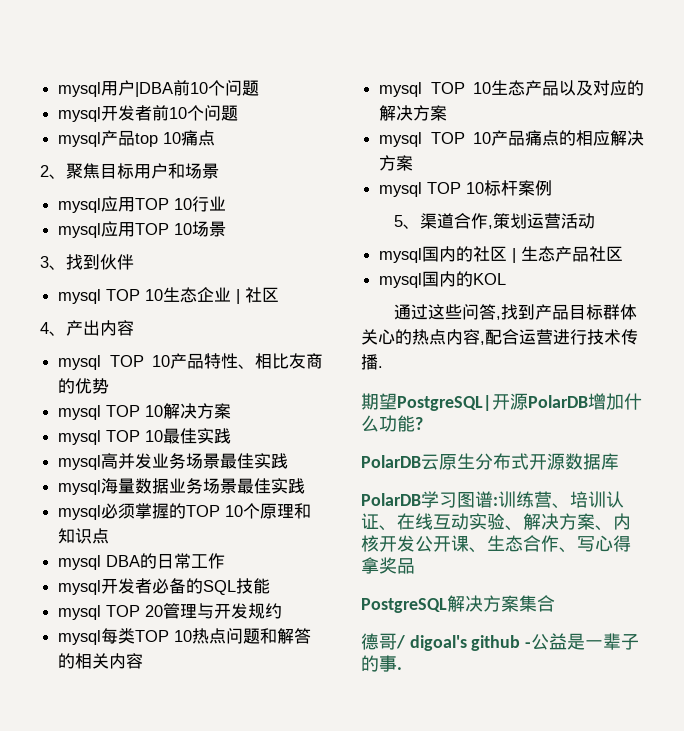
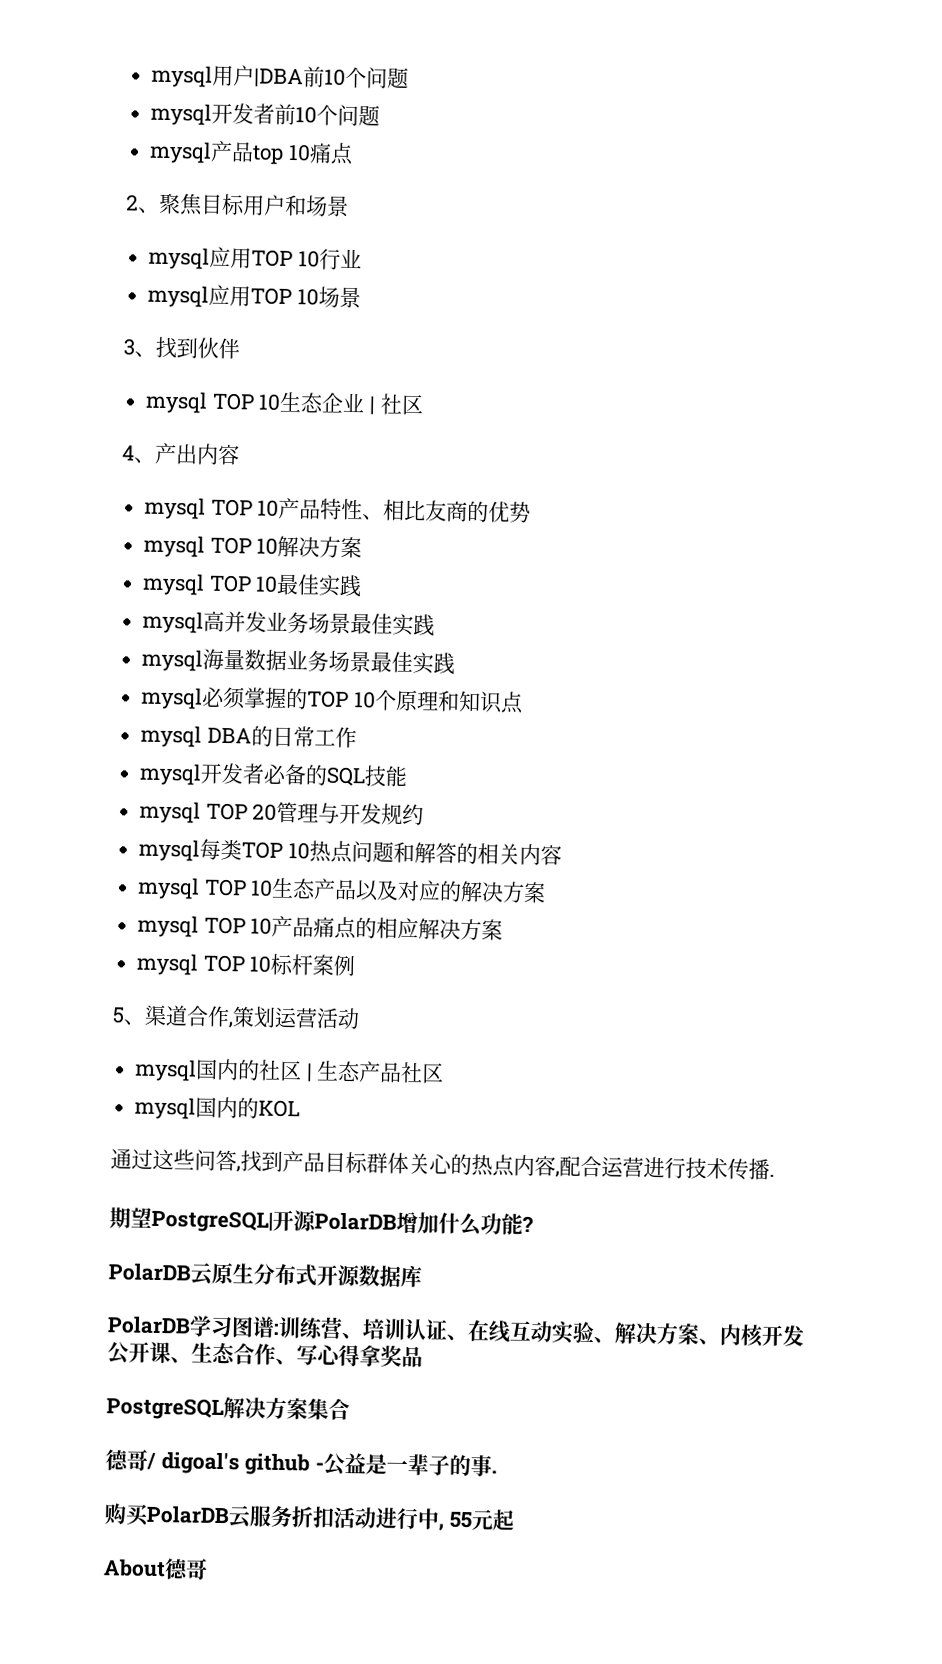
(402, 668) none -> [104,1503,515,1531] [103,1558,208,1580] // 购买PolarDB云服务折扣活动进行中, 55元起 // About德哥

